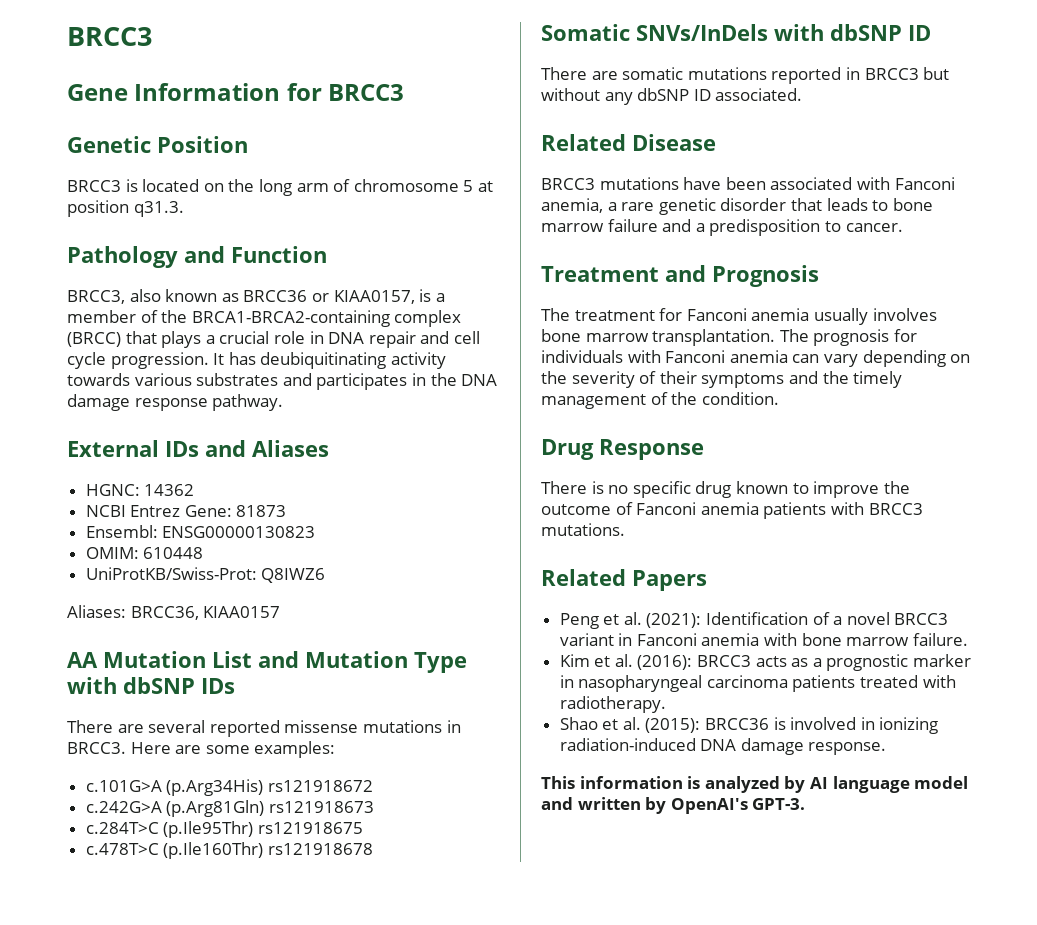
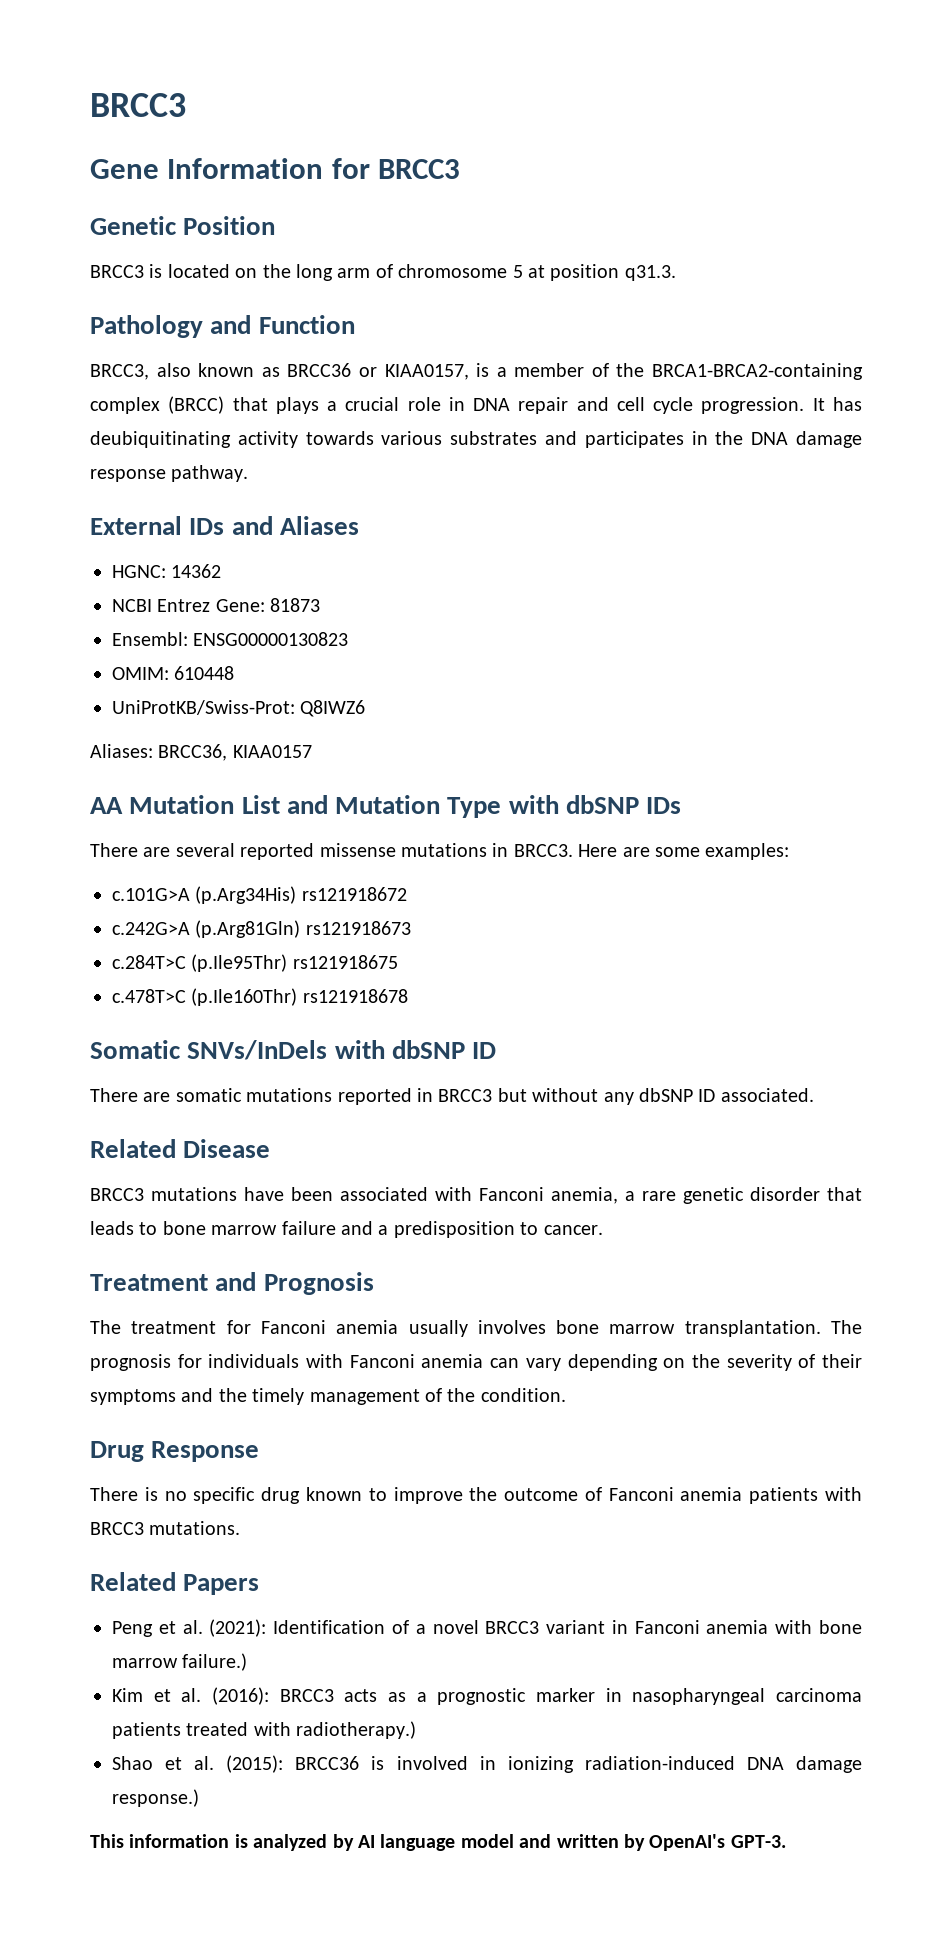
[912,633,968,646] failure. -> [182,1653,248,1671] failure.)
[559,696,666,713] radiotherapy. -> [296,1721,417,1739] radiotherapy.)
[808,742,887,755] response. -> [112,1789,199,1807] response.)

